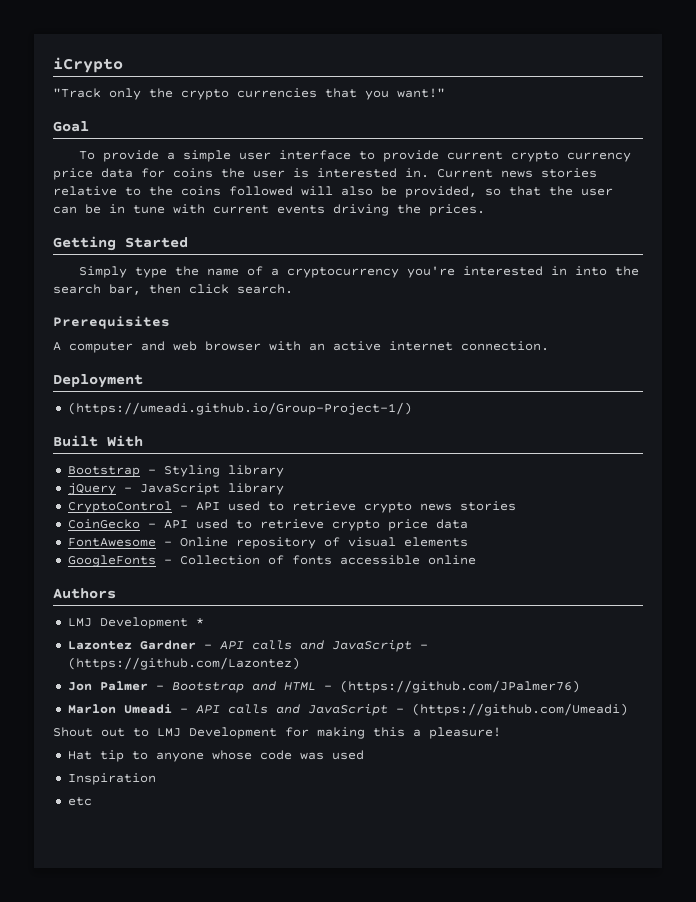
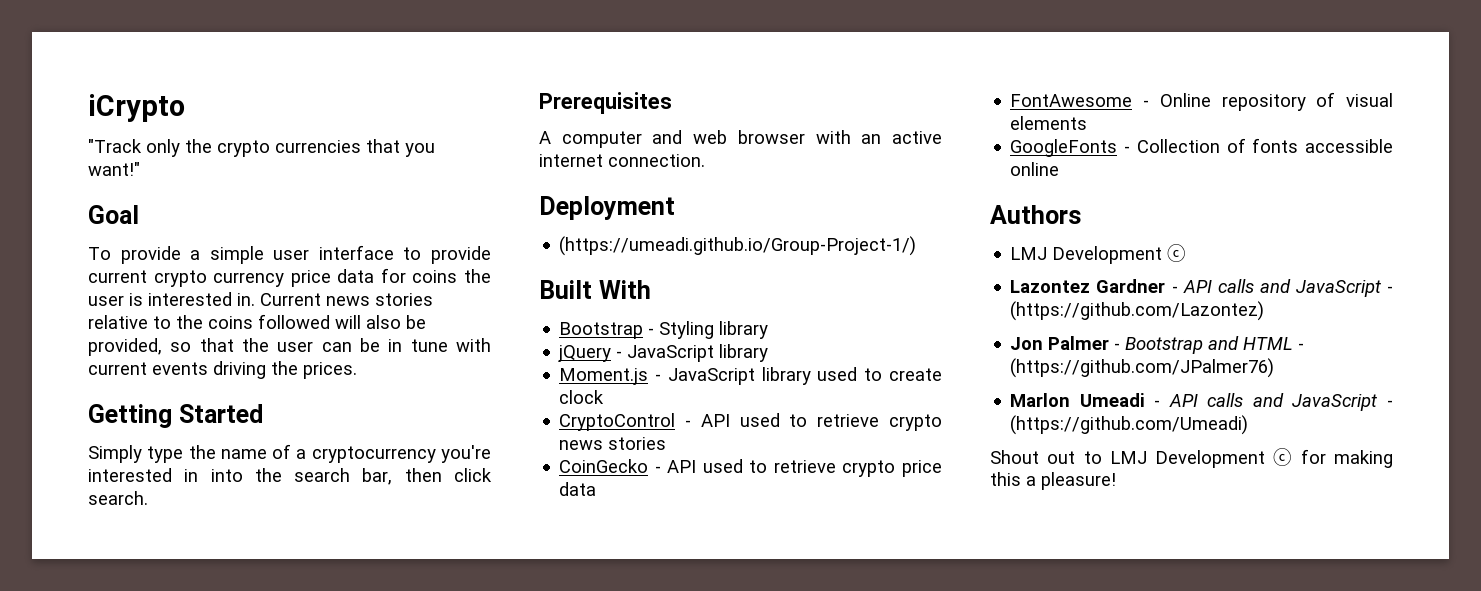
(284, 489) none -> [559,367,942,385] [559,390,605,404] // Moment.js - JavaScript library used to create clock
[195,618,204,626] * -> [1167,244,1187,262] ⓒ
(277, 733) none -> [1273,448,1293,466] ⓒ
[67,750,364,762] [67,773,156,785] [67,797,92,806] // Hat tip to anyone whose code was used // Inspiration // etc -> (1116, 481) none

